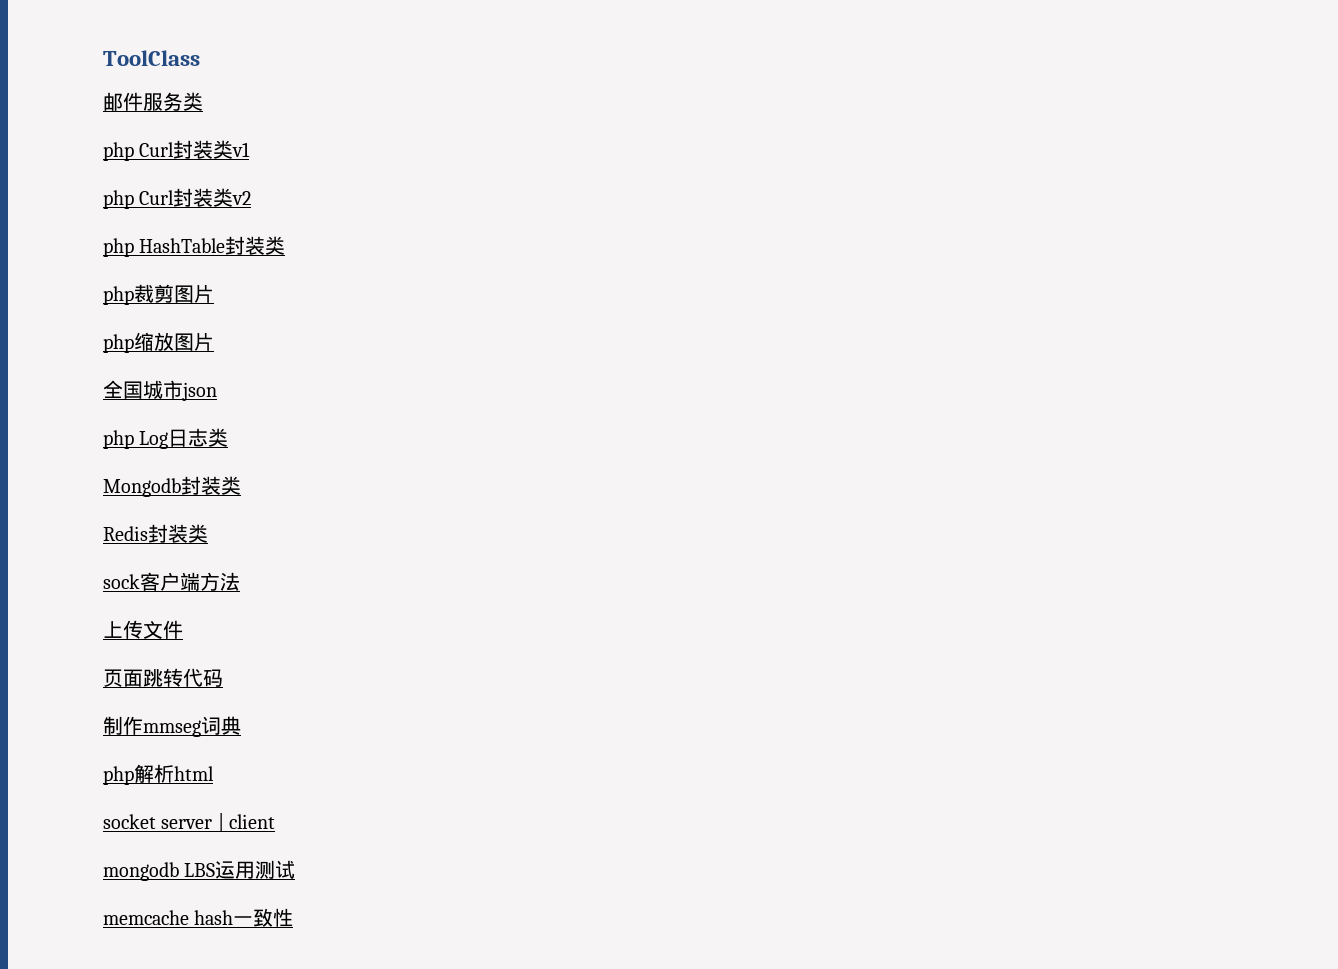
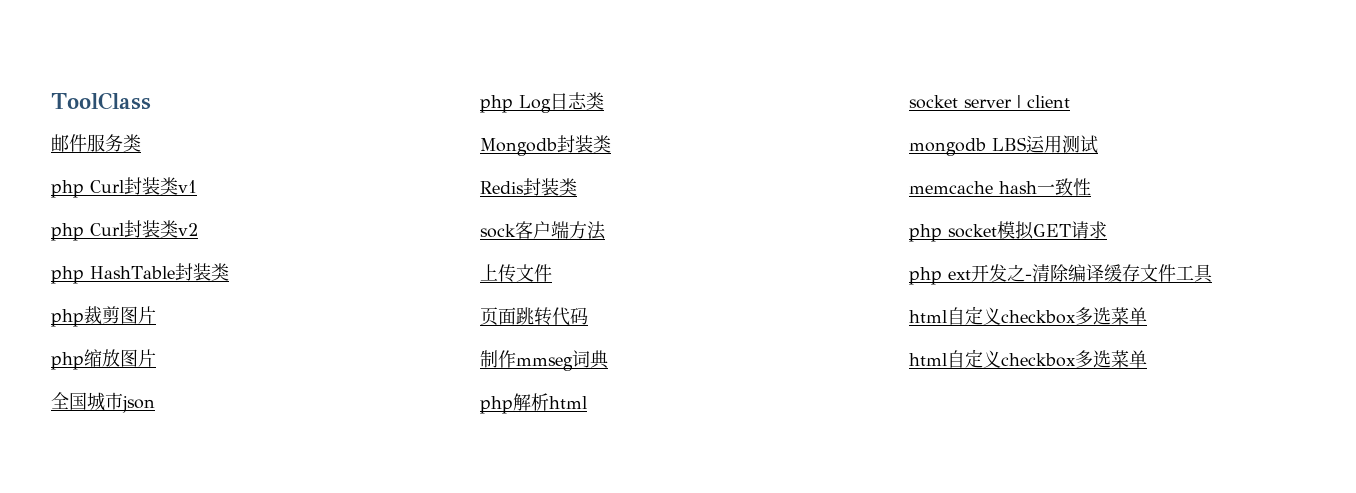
(294, 917) none -> [909,221,1107,242] [909,264,1213,285] [909,306,1147,325] [909,349,1147,368] // php socket模拟GET请求 // php ext开发之-清除编译缓存文件工具 // html自定义checkbox多选菜单 // html自定义checkbox多选菜单

